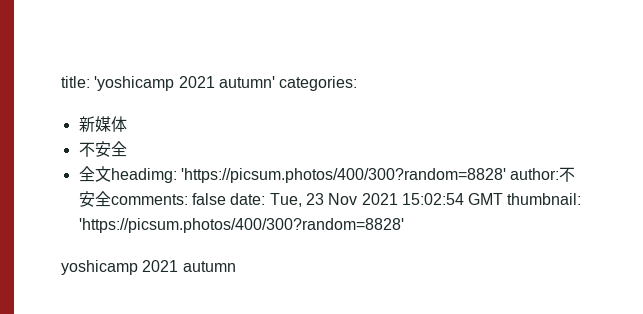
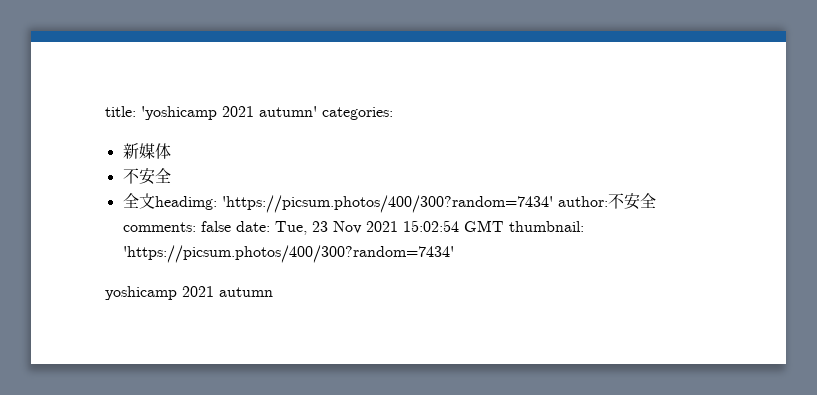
[180,168,506,183] 'https://picsum.photos/400/300?random=8828' -> [221,195,553,213] 'https://picsum.photos/400/300?random=7434'
[78,218,404,233] 'https://picsum.photos/400/300?random=8828' -> [122,245,454,263] 'https://picsum.photos/400/300?random=7434'

